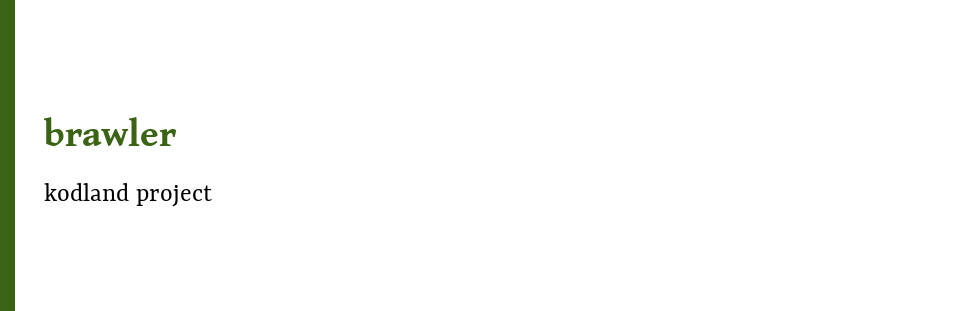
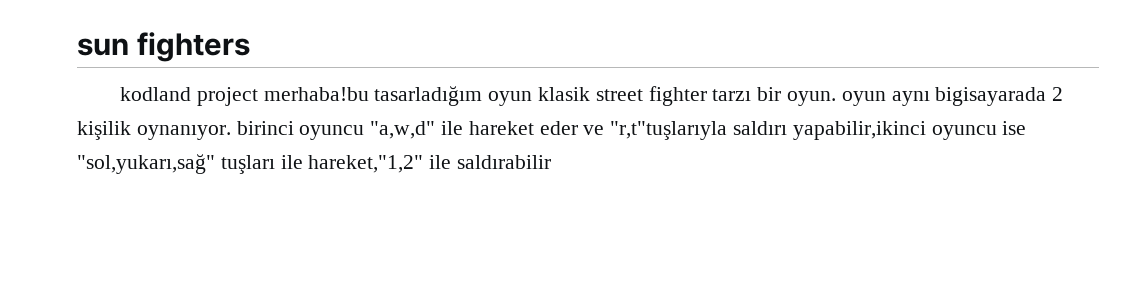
[44,117,176,146] brawler -> [77,32,251,62] sun fighters
(213, 196) none -> [263,86,1064,106] [77,121,1027,140] [77,154,552,174] merhaba!bu tasarladığım oyun klasik street fighter tarzı bir oyun. oyun aynı bigisayarada 2 kişilik oynanıyor. birinci oyuncu "a,w,d" ile hareket eder ve "r,t"tuşlarıyla saldırı yapabilir,ikinci oyuncu ise "sol,yukarı,sağ" tuşları ile hareket,"1,2" ile saldırabilir

